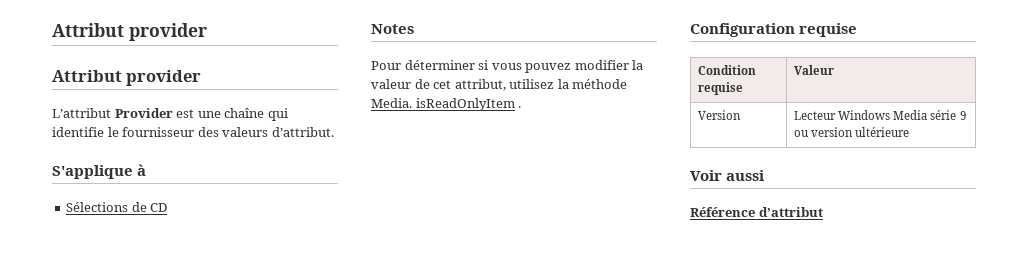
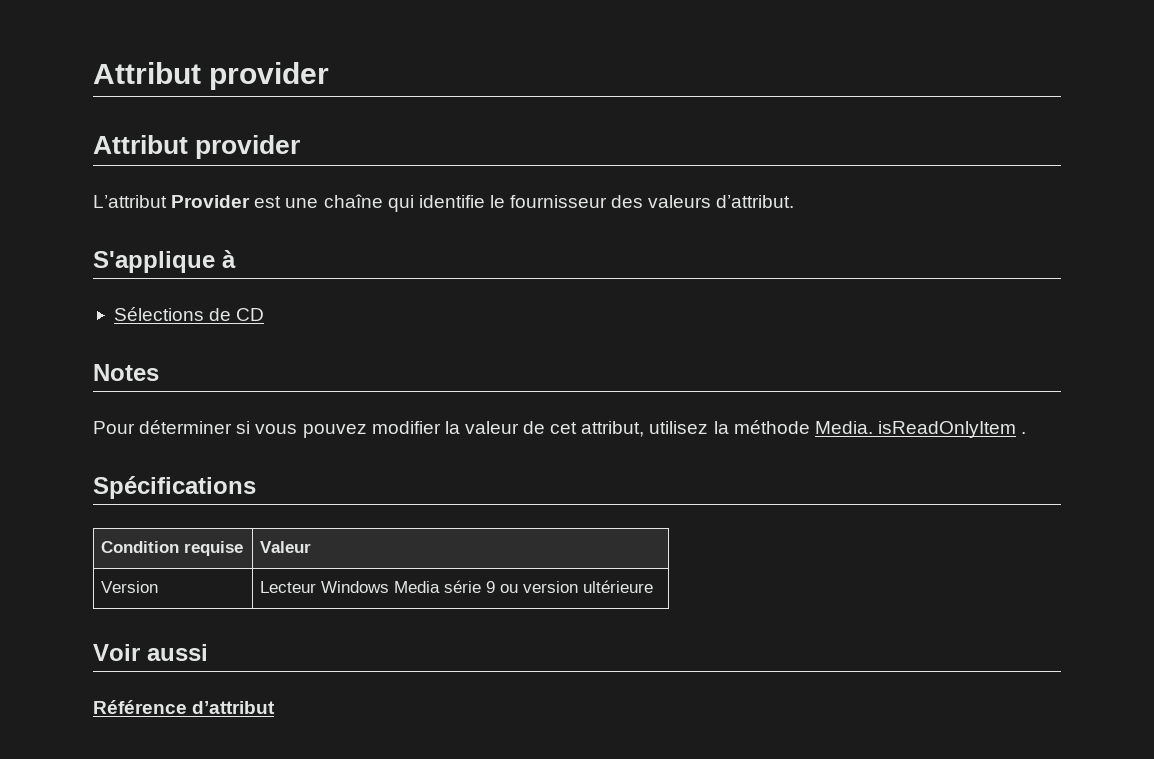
[690,23,858,37] Configuration requise -> [93,476,256,499] Spécifications

